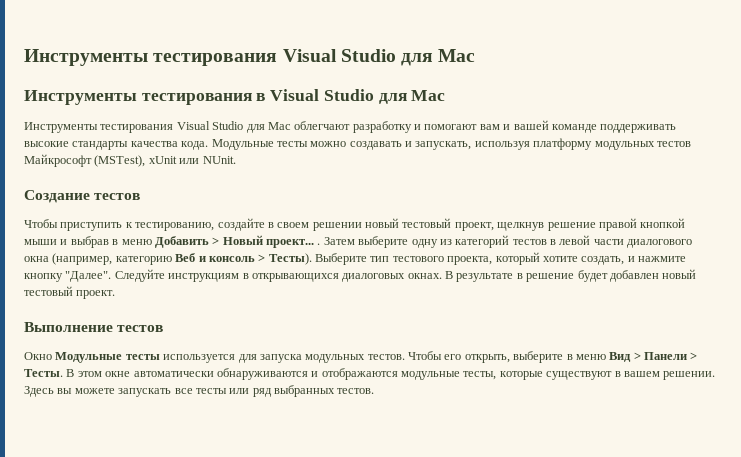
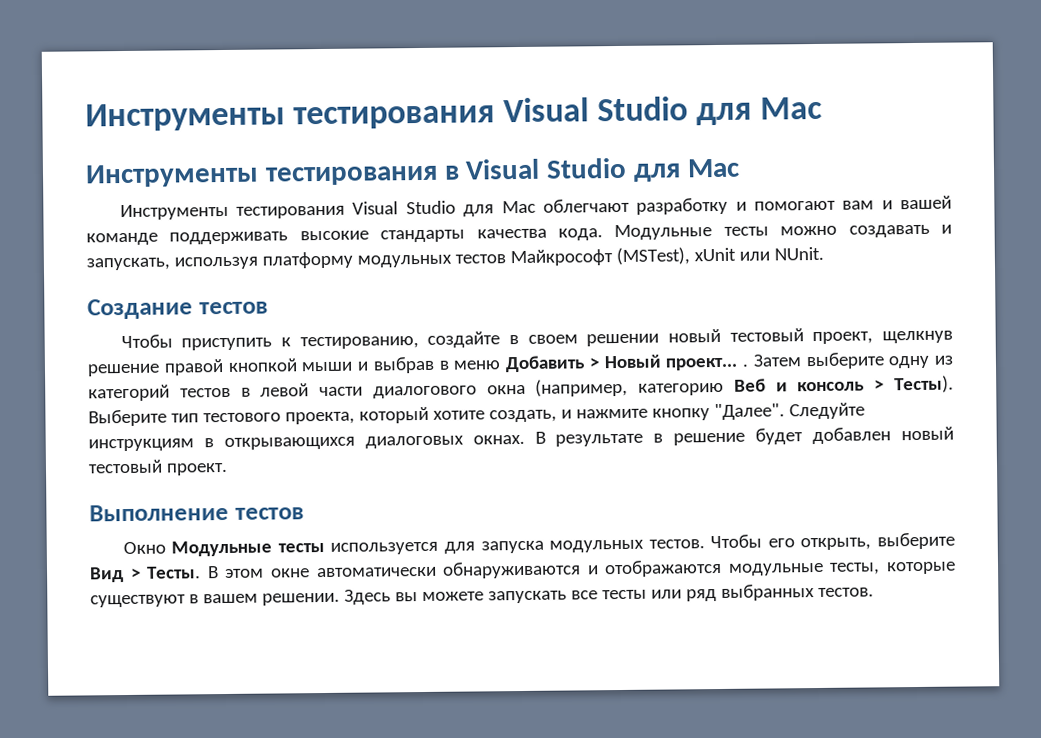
[566,352,687,362] в меню Вид > Панели -> [89,567,124,583] Вид

